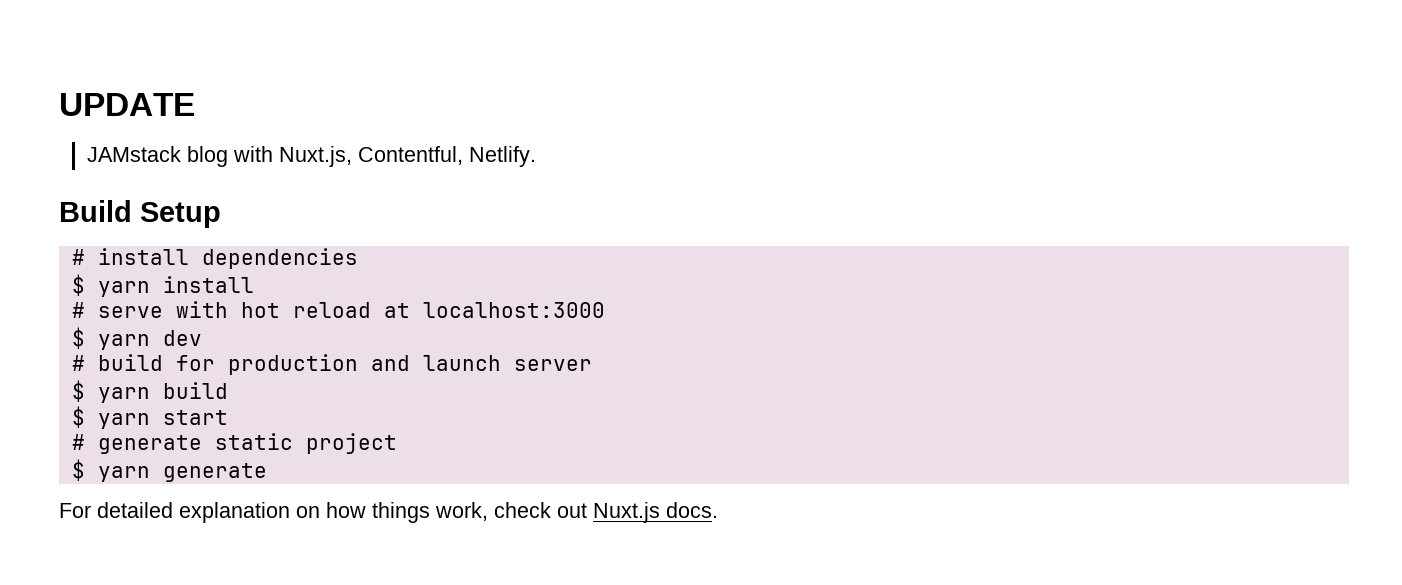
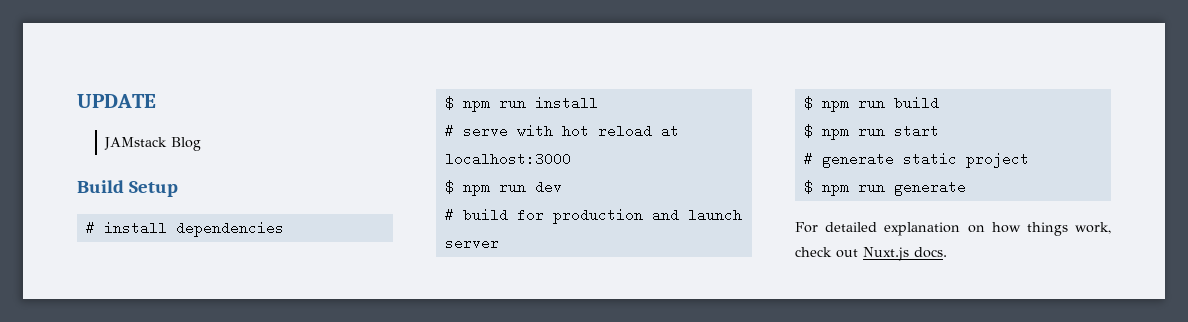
[186,146,536,167] blog with Nuxt.js, Contentful, Netlify. -> [171,137,202,151] Blog
[97,281,150,297] yarn -> [462,101,526,112] npm run
[97,334,150,350] yarn -> [462,185,526,196] npm run
[97,387,150,403] yarn -> [821,101,885,112] npm run
[97,413,150,429] yarn -> [821,129,885,140] npm run
[97,466,150,482] yarn -> [821,185,885,196] npm run

